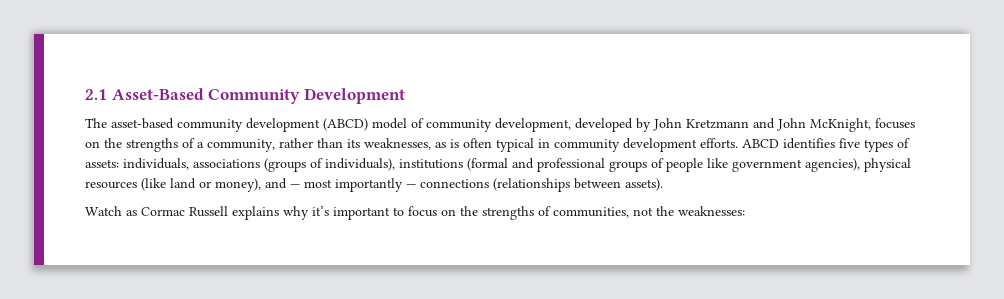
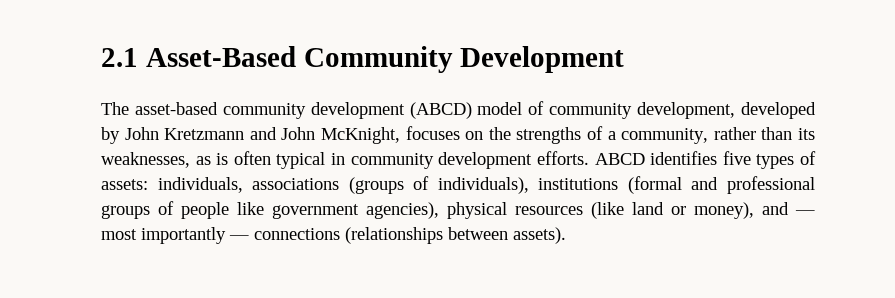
[85,206,745,220] // Watch as Cormac Russell explains why it’s important to focus on the strengths of communities, not the weaknesses: -> (566, 235) none

